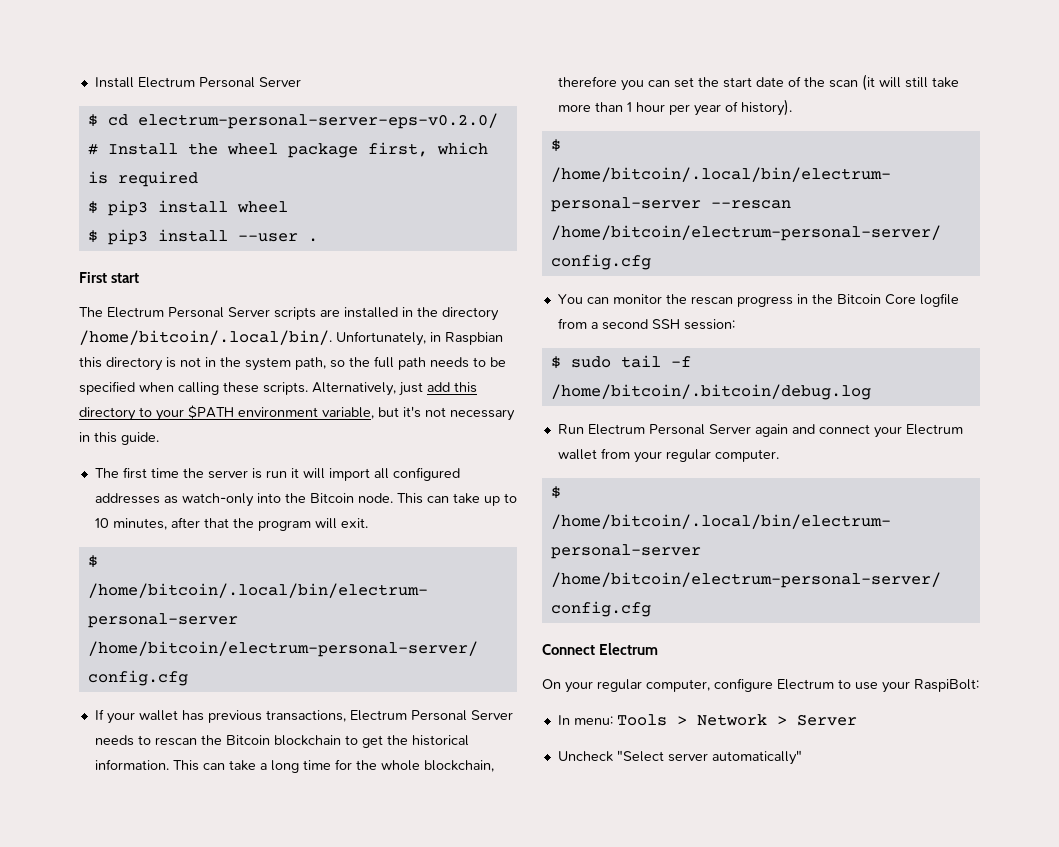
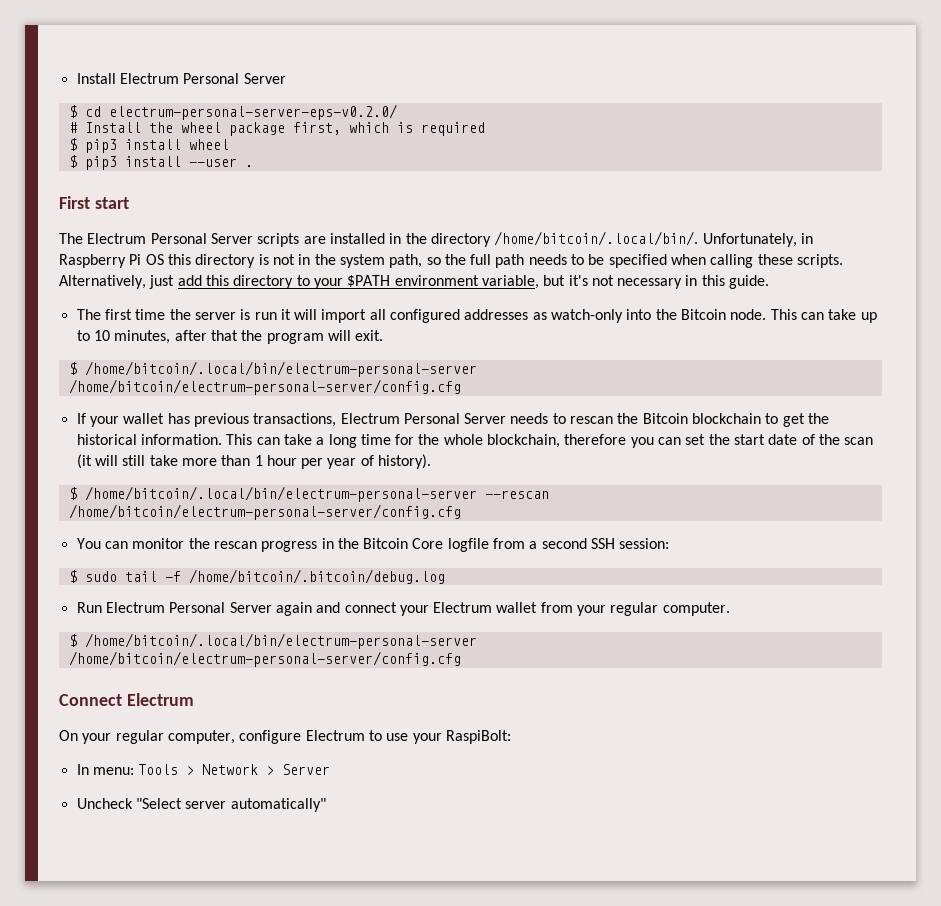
[445,332,503,345] Raspbian -> [59,254,164,268] Raspberry Pi OS

